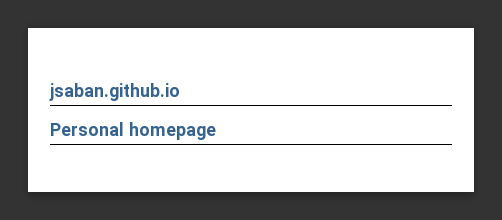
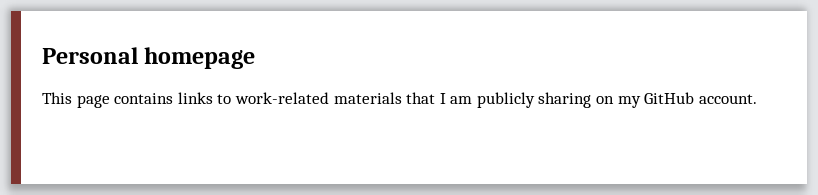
[49,83,180,101] jsaban.github.io // -> (42, 55) none
(216, 131) none -> [42,92,757,108] // This page contains links to work-related materials that I am publicly sharing on my GitHub account.

